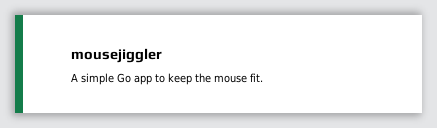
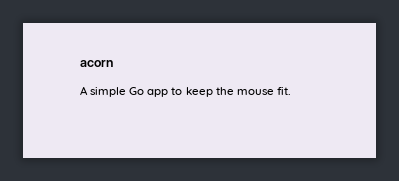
[71,48,162,63] mousejiggler -> [80,60,113,67] acorn

